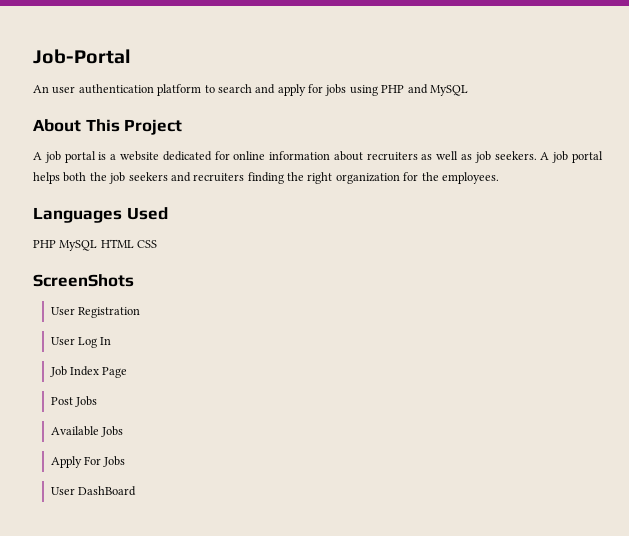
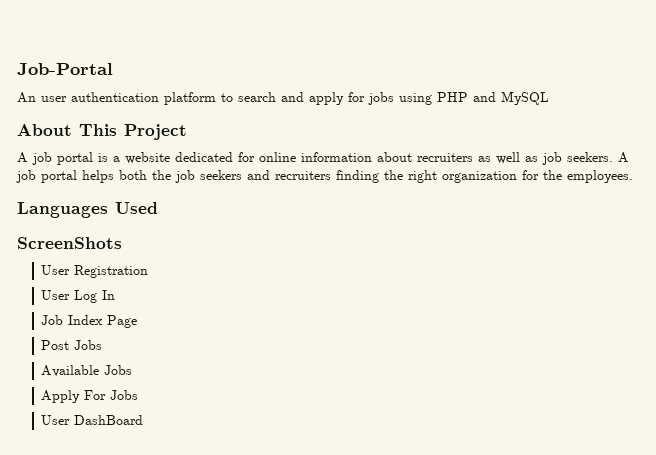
[33,239,158,251] // PHP MySQL HTML CSS -> (158, 208) none

